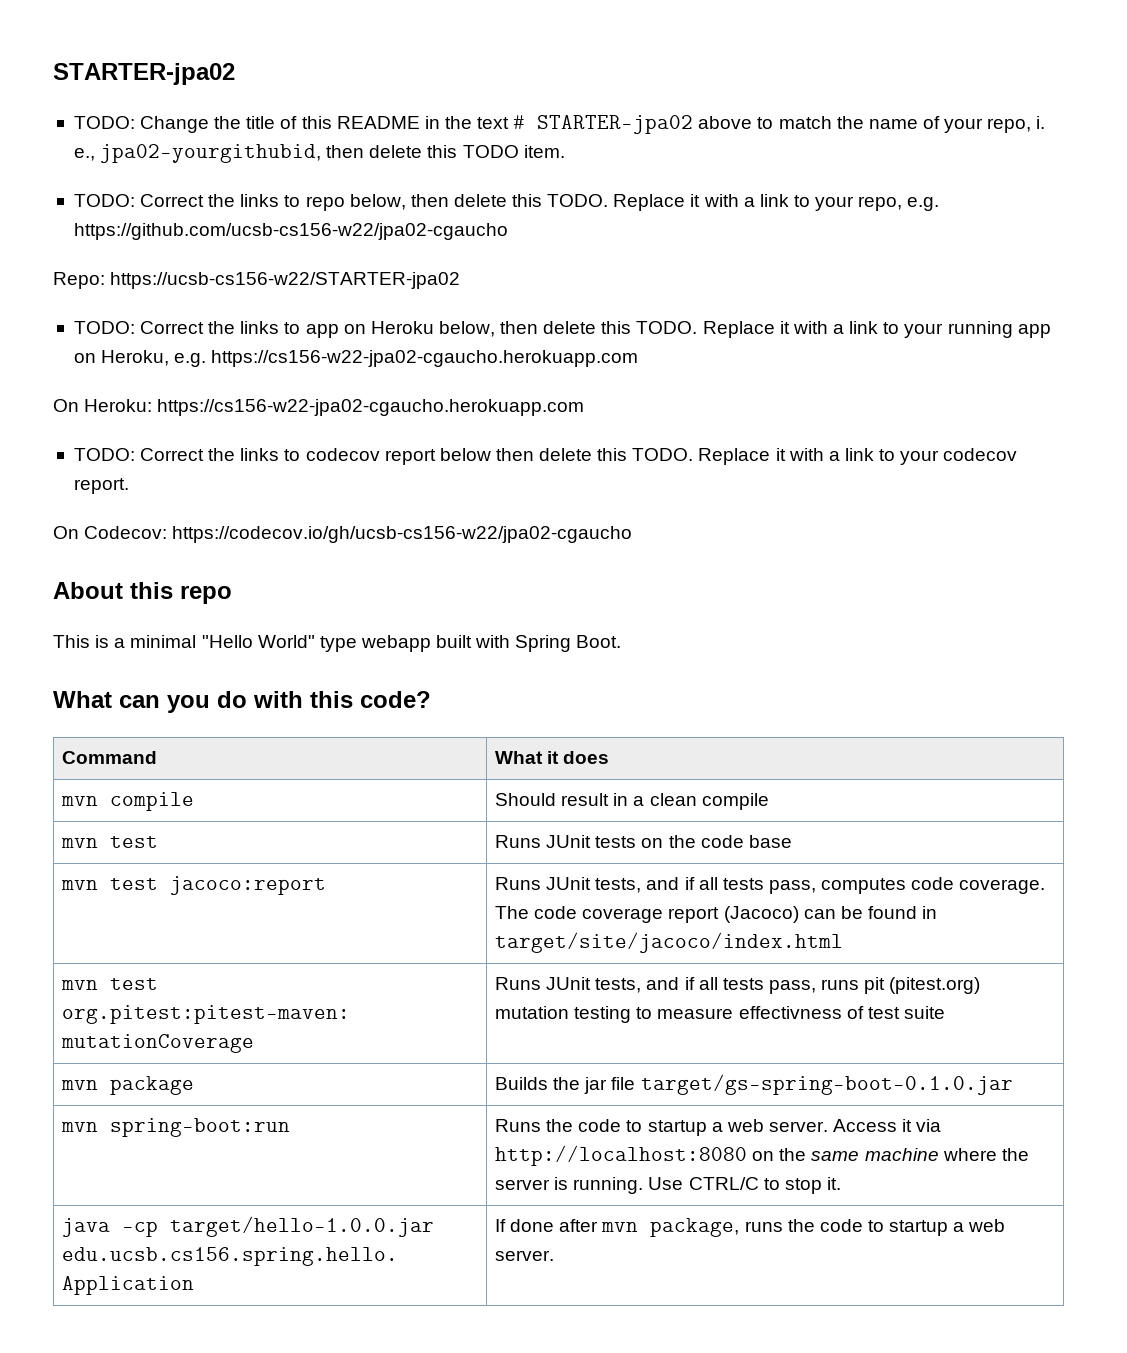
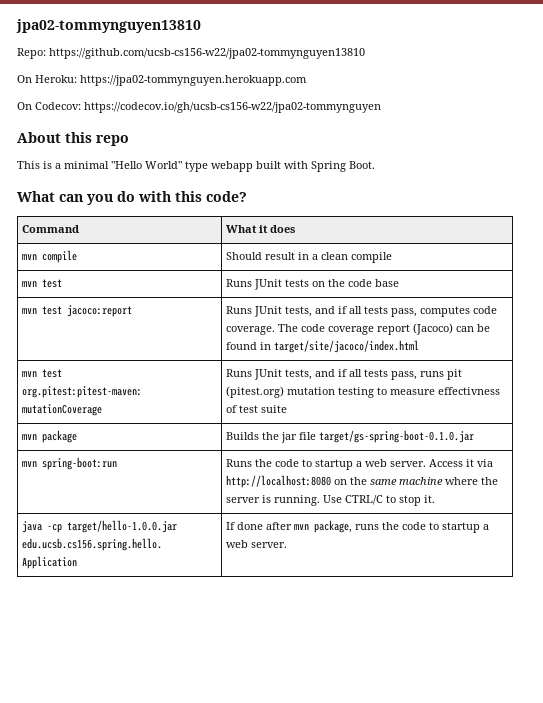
[53,63,235,85] [73,115,1046,134] [73,144,565,163] [73,194,940,211] [73,223,508,240] [53,272,461,289] [73,321,1051,338] [73,350,639,367] [53,399,585,416] [73,448,1018,465] [73,478,129,494] STARTER-jpa02 // TODO: Change the title of this README in the text # STARTER-jpa02 above to match the name of your repo, i. e., jpa02-yourgithubid, then delete this TODO item. // TODO: Correct the links to repo below, then delete this TODO. Replace it with a link to your repo, e.g. https://github.com/ucsb-cs156-w22/jpa02-cgaucho // Repo: https://ucsb-cs156-w22/STARTER-jpa02 // TODO: Correct the links to app on Heroku below, then delete this TODO. Replace it with a link to your running app on Heroku, e.g. https://cs156-w22-jpa02-cgaucho.herokuapp.com // On Heroku: https://cs156-w22-jpa02-cgaucho.herokuapp.com // TODO: Correct the links to codecov report below then delete this TODO. Replace it with a link to your codecov report. -> [16,19,201,33] [17,48,365,59] [17,75,307,86] jpa02-tommynguyen13810 // Repo: https://github.com/ucsb-cs156-w22/jpa02-tommynguyen13810 // On Heroku: https://jpa02-tommynguyen.herokuapp.com
[172,526,633,543] https://codecov.io/gh/ucsb-cs156-w22/jpa02-cgaucho -> [84,102,381,113] https://codecov.io/gh/ucsb-cs156-w22/jpa02-tommynguyen

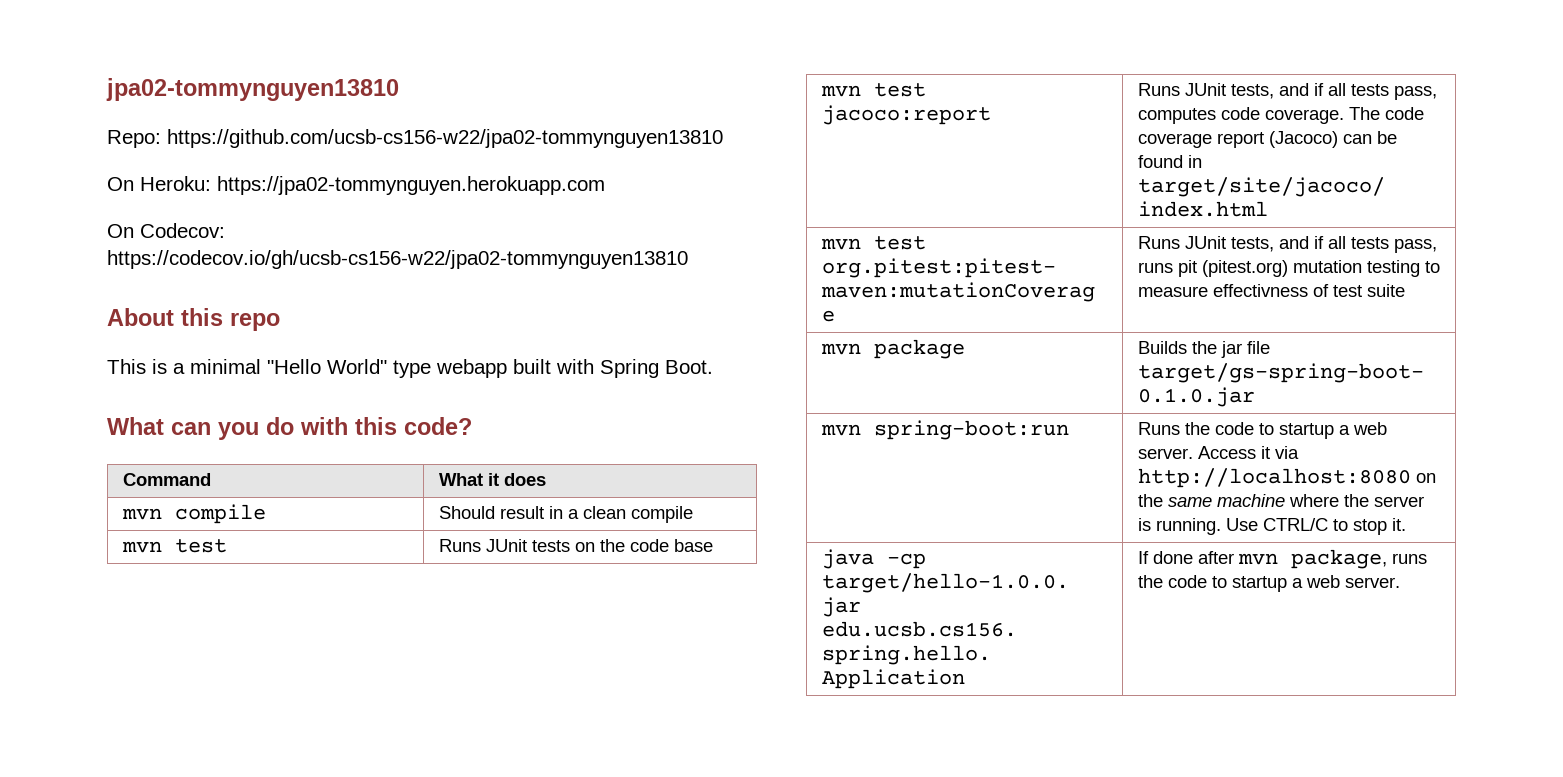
[84,102,381,113] https://codecov.io/gh/ucsb-cs156-w22/jpa02-tommynguyen -> [107,250,688,269] https://codecov.io/gh/ucsb-cs156-w22/jpa02-tommynguyen13810

